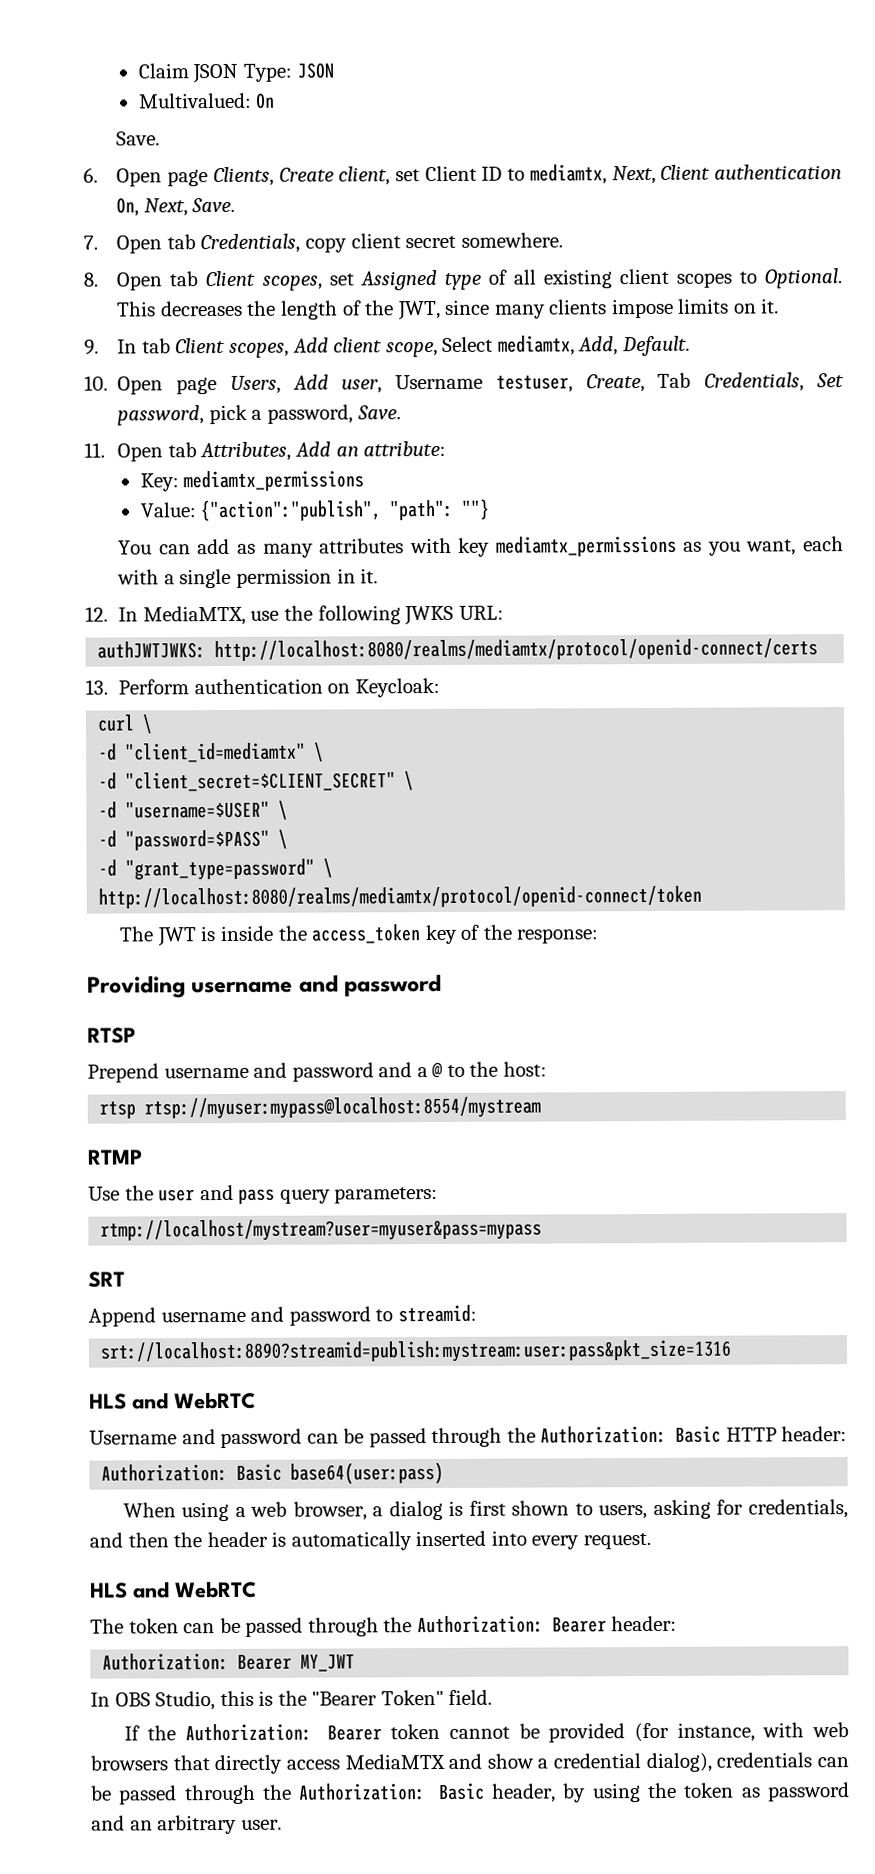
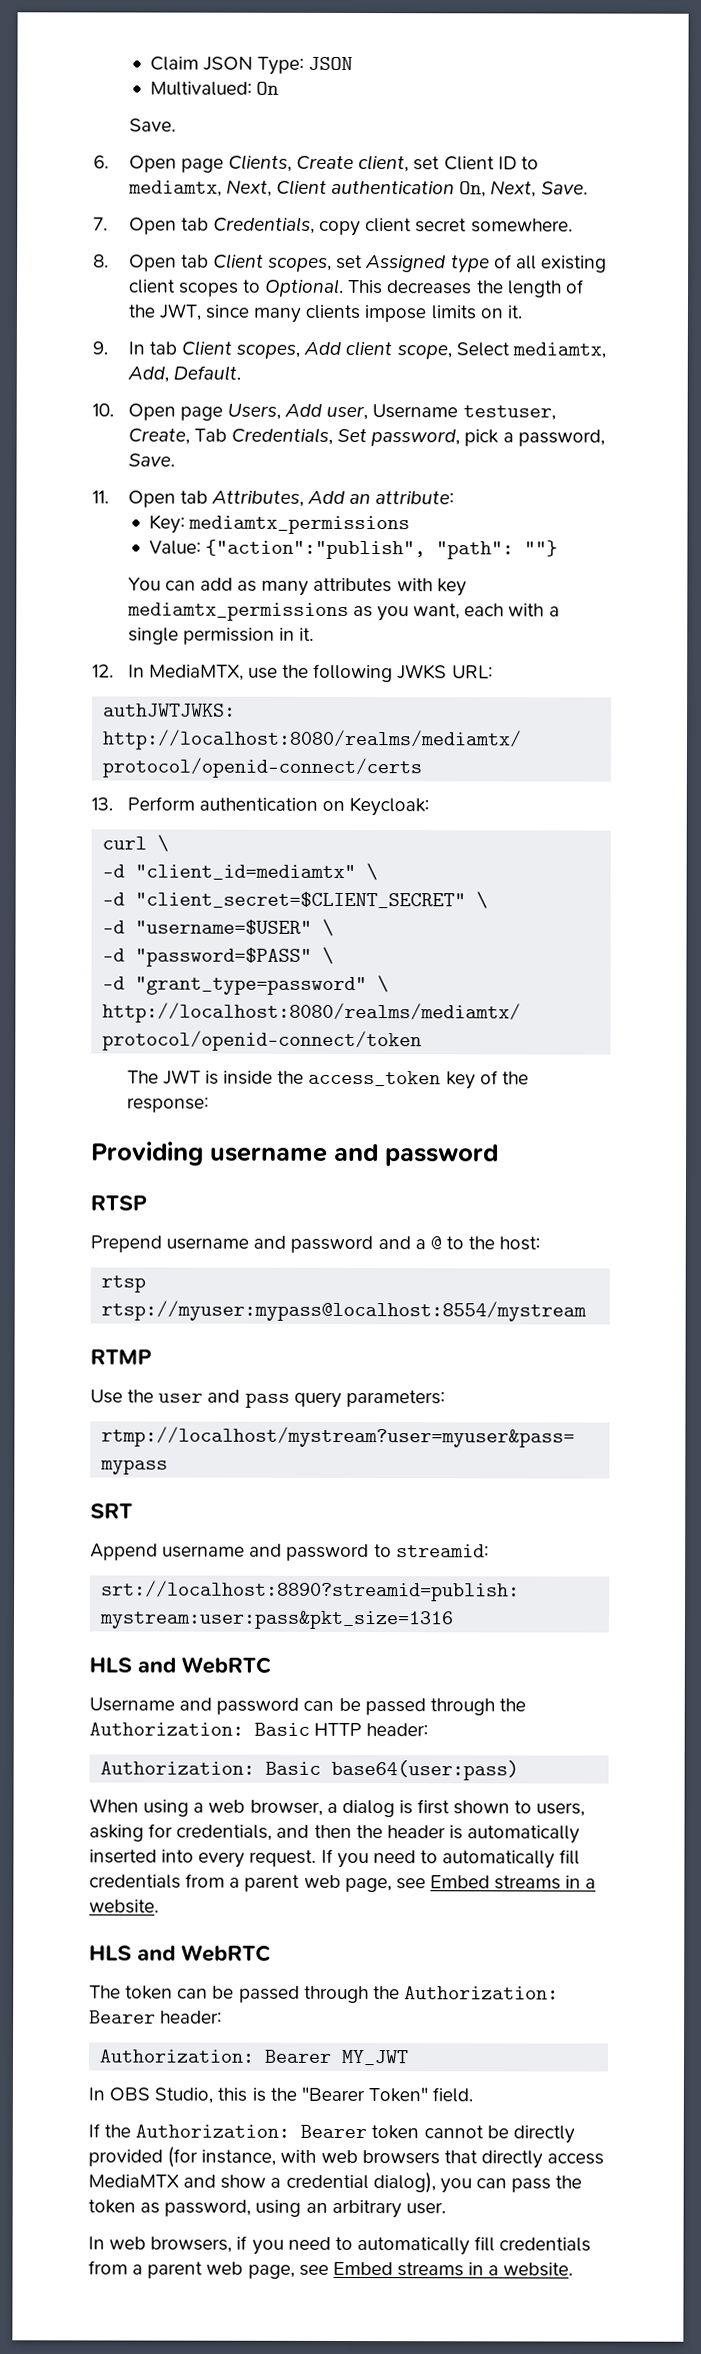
(651, 1541) none -> [320,1848,581,1869] [89,1873,597,1893] [89,1899,159,1914] If you need to automatically fill credentials from a parent web page, see Embed streams in a website.
(540, 1731) none -> [512,2125,575,2144] directly
[716,1752,849,1768] [90,1782,641,1805] credentials can be passed through the Authorization: Basic header, by using -> [439,2178,552,2194] you can pass
[767,1782,850,1802] [91,1815,125,1831] password and -> [164,2199,302,2217] password, using
(282, 1824) none -> [88,2235,592,2256] [88,2260,574,2279] // In web browsers, if you need to automatically fill credentials from a parent web page, see Embed streams in a website.

